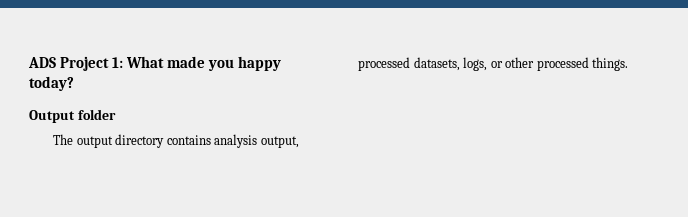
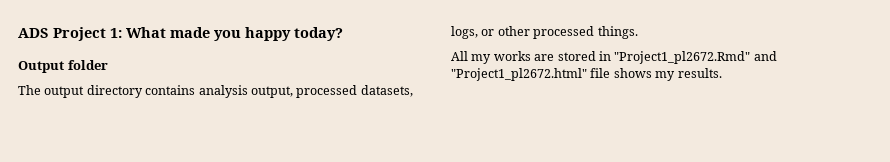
(629, 64) none -> [451,51,777,64] [451,68,722,81] // All my works are stored in "Project1_pl2672.Rmd" and "Project1_pl2672.html" file shows my results.

